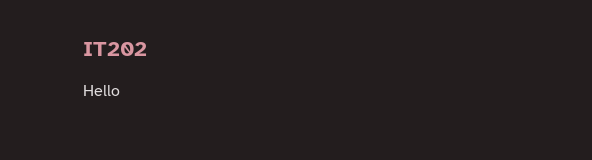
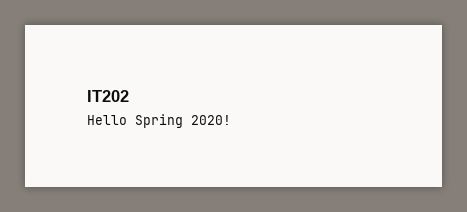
(120, 90) none -> [135,114,231,128] Spring 2020!

